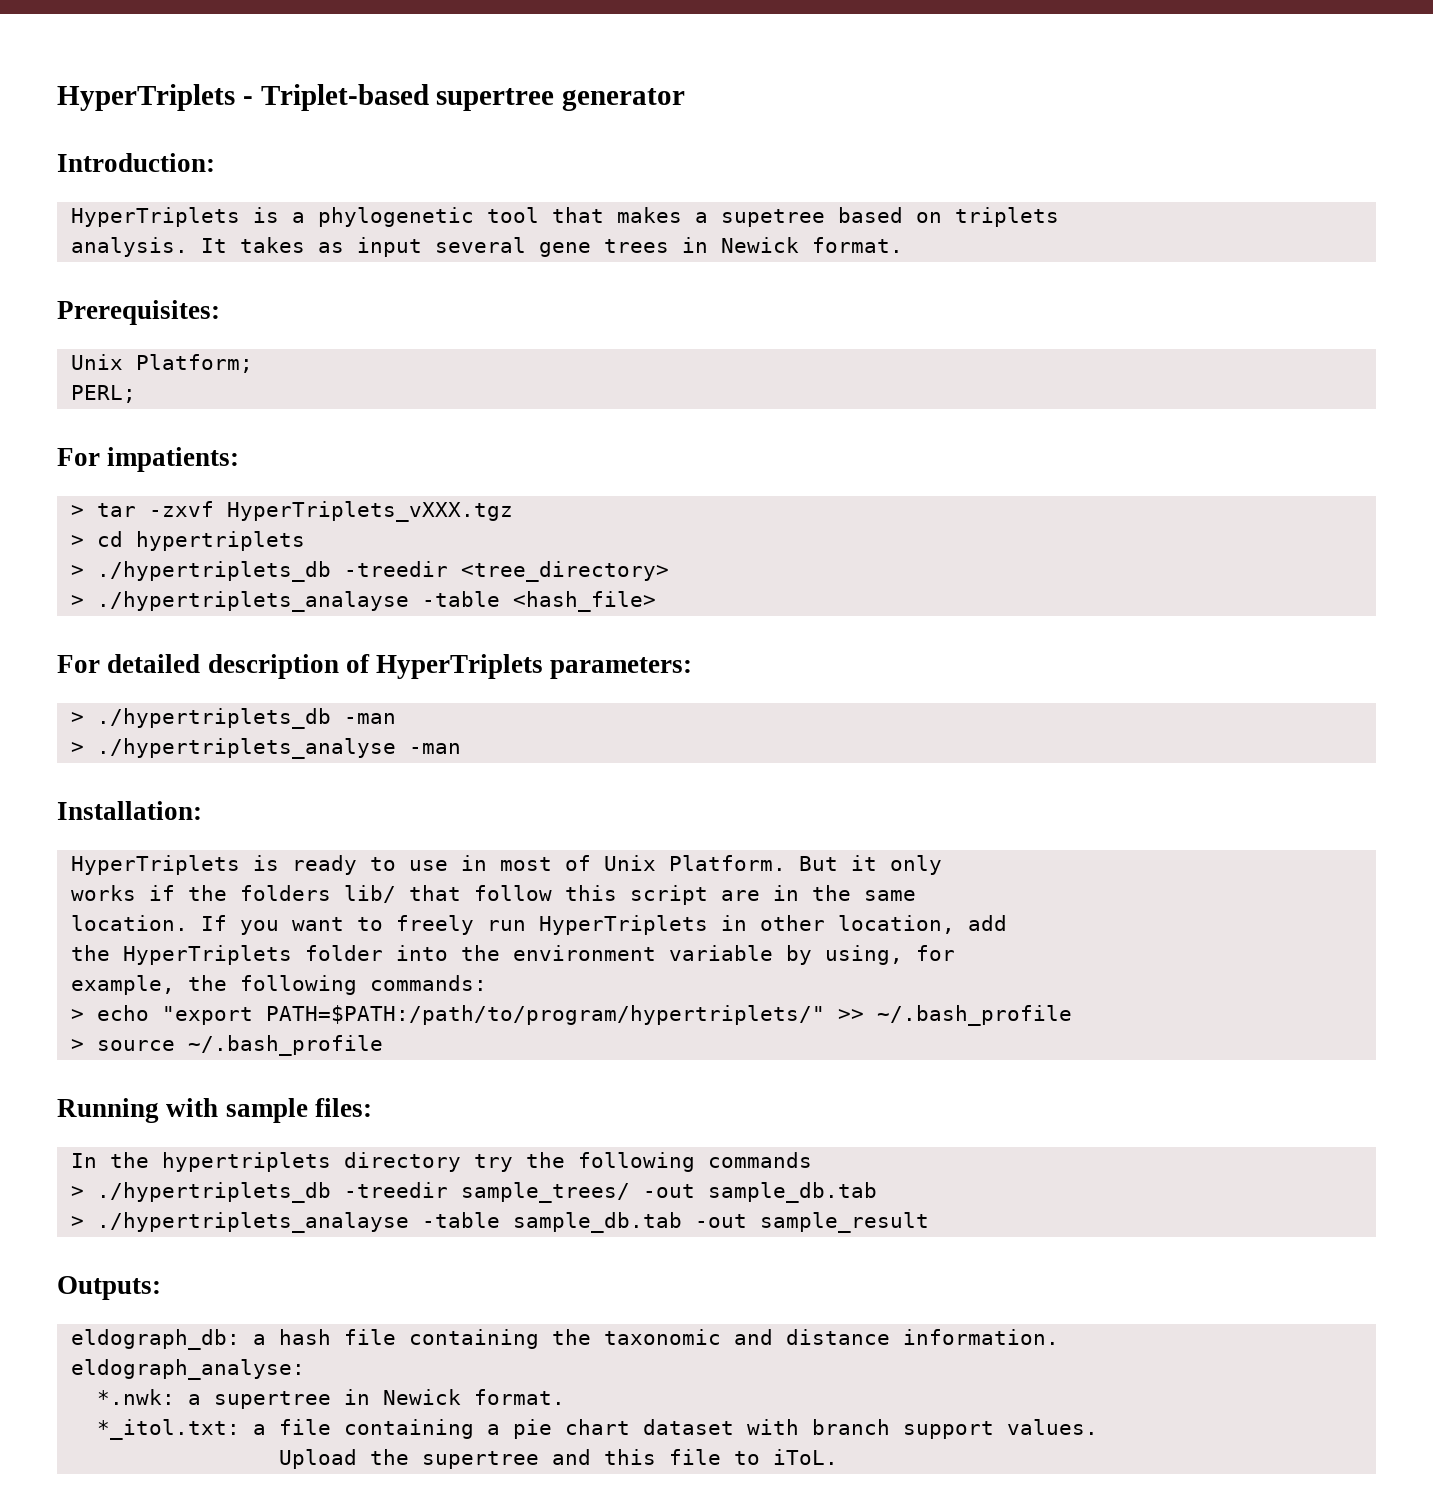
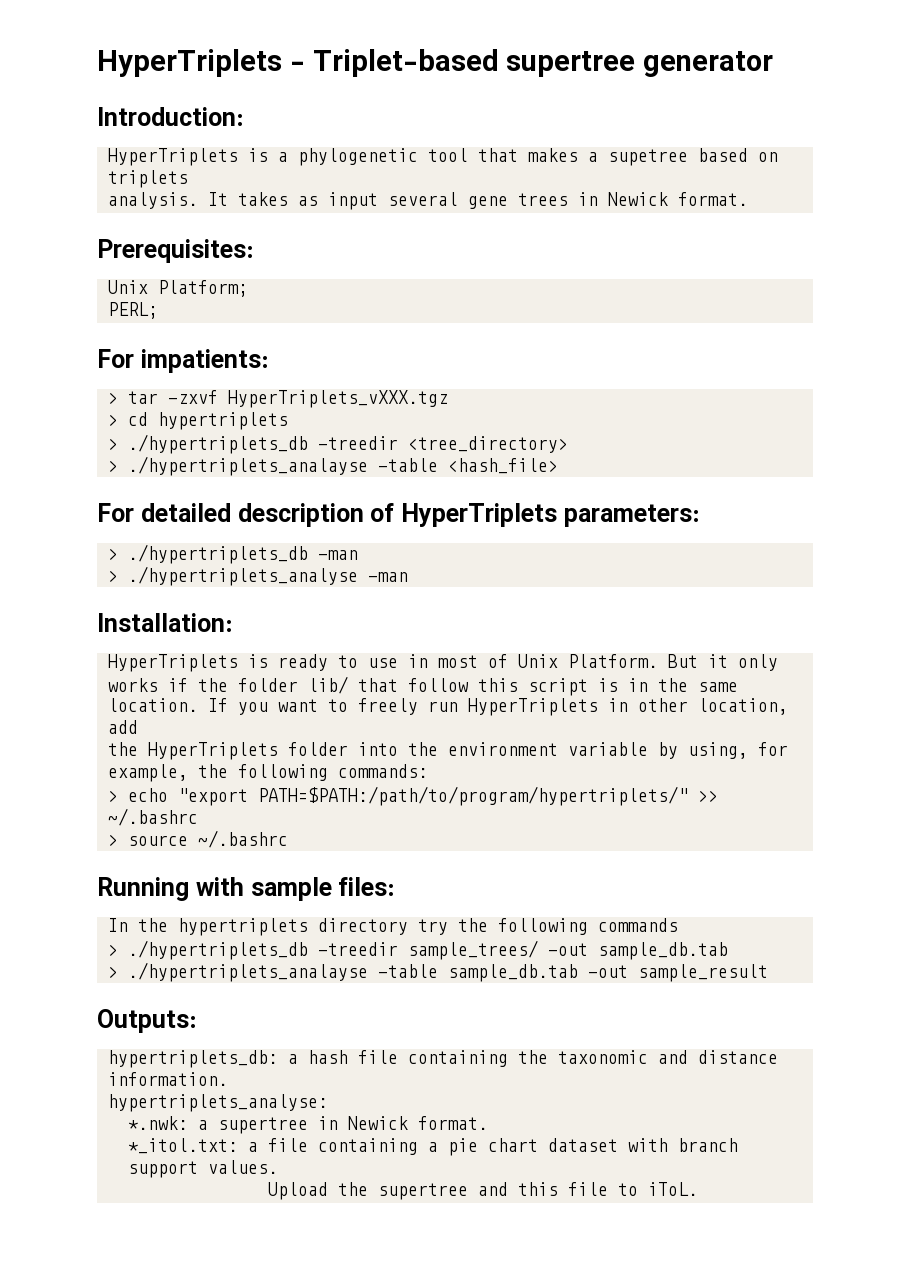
[239,885,331,901] folders -> [238,678,299,692] folder
[720,890,760,901] are -> [598,678,619,692] is
[876,1005,1072,1026] ~/.bash_profile -> [108,808,199,826] ~/.bashrc
[187,1035,383,1056] ~/.bash_profile -> [198,830,289,848] ~/.bashrc
[70,1329,240,1350] eldograph_db: -> [108,1050,279,1068] hypertriplets_db:
[70,1359,305,1380] eldograph_analyse: -> [108,1094,329,1112] hypertriplets_analyse:

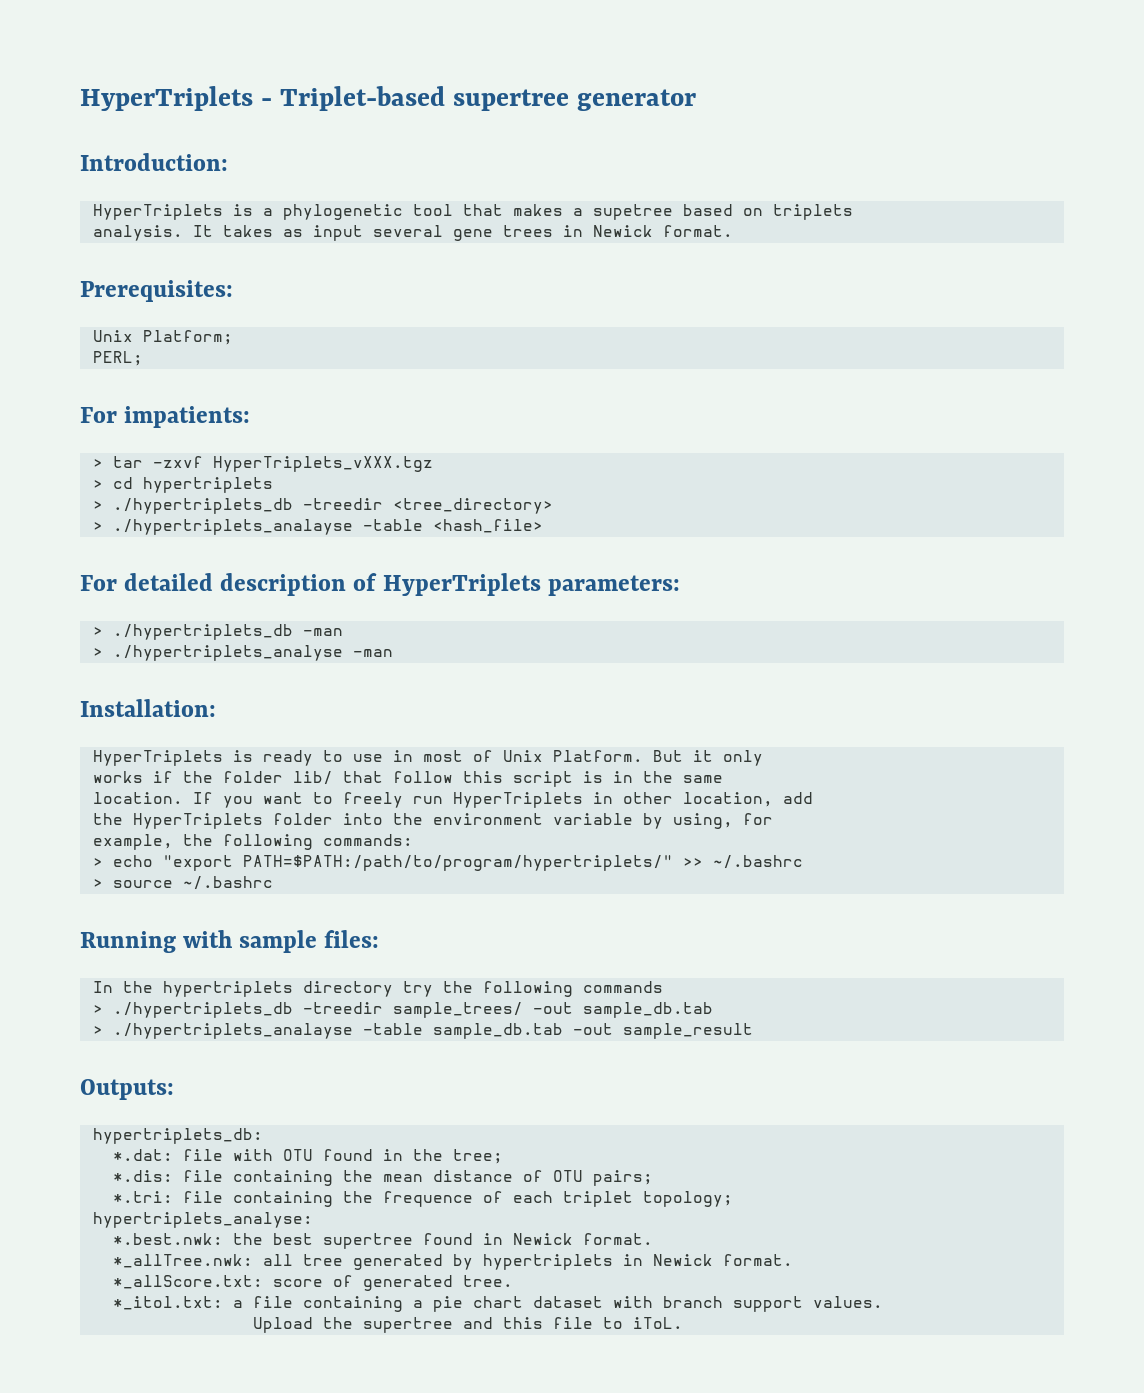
[288,1050,779,1067] [108,1072,229,1086] [108,1094,329,1112] [128,1116,489,1134] a hash file containing the taxonomic and distance information. // hypertriplets_analyse: // *.nwk: a supertree in Newick format. -> [112,1149,503,1164] [112,1170,653,1186] [112,1191,733,1207] [92,1212,313,1228] [112,1233,653,1249] [112,1254,793,1270] [112,1275,513,1291] // *.dat: file with OTU found in the tree; // *.dis: file containing the mean distance of OTU pairs; // *.tri: file containing the frequence of each triplet topology; // hypertriplets_analyse: // *.best.nwk: the best supertree found in Newick format. // *_allTree.nwk: all tree generated by hypertriplets in Newick format. // *_allScore.txt: score of generated tree.

